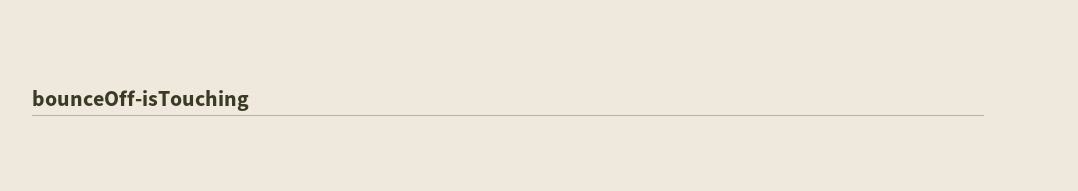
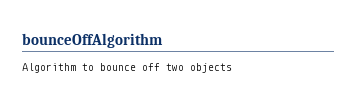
[32,90,249,111] bounceOff-isTouching -> [22,33,163,48] [22,63,232,73] bounceOffAlgorithm // Algorithm to bounce off two objects

